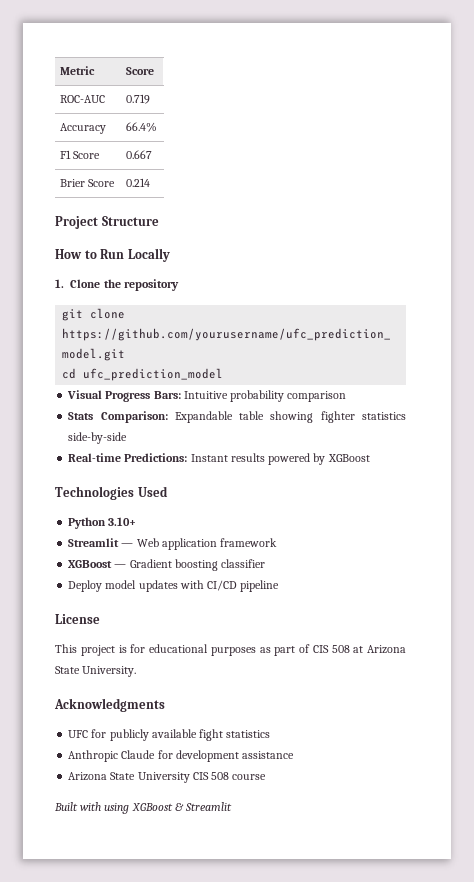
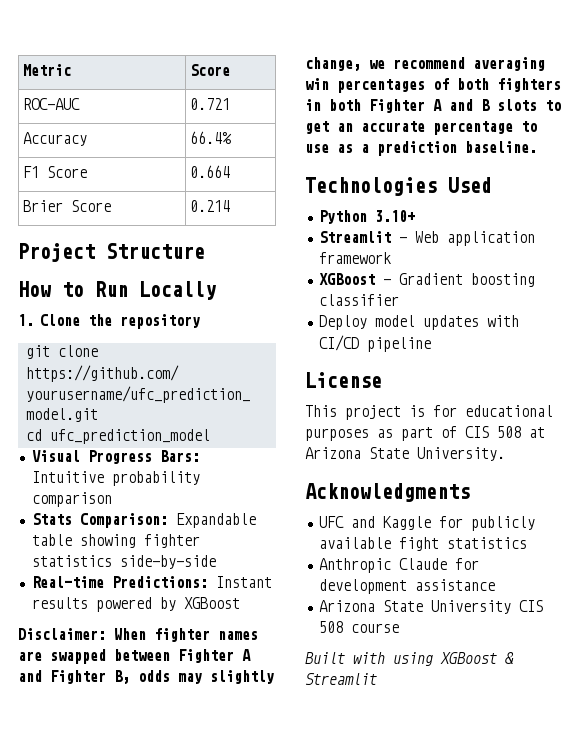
[126,94,151,104] 0.719 -> [190,98,231,110] 0.721
[126,150,153,159] 0.667 -> [190,165,231,178] 0.664
(370, 458) none -> [18,628,258,642] [18,649,251,664] [18,670,274,684] [305,57,545,71] [305,78,561,93] [305,99,561,113] [305,121,537,135] [305,141,537,156] // Disclaimer: When fighter names are swapped between Fighter A and Fighter B, odds may slightly change, we recommend averaging win percentages of both fighters in both Fighter A and B slots to get an accurate percentage to use as a prediction baseline.
(89, 734) none -> [350,516,431,530] and Kaggle

